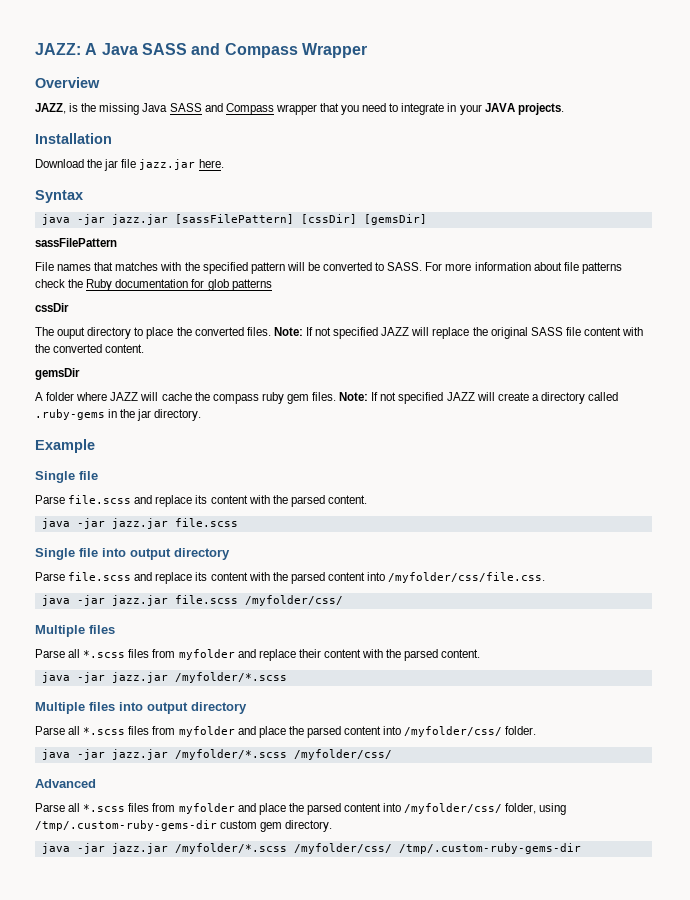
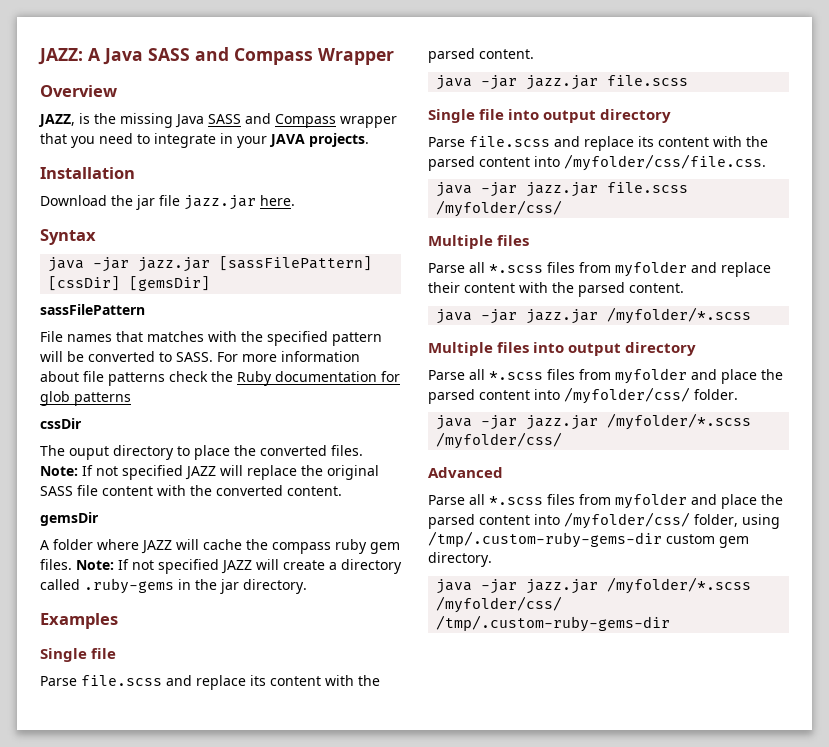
[35,439,95,453] Example -> [40,613,118,629] Examples

